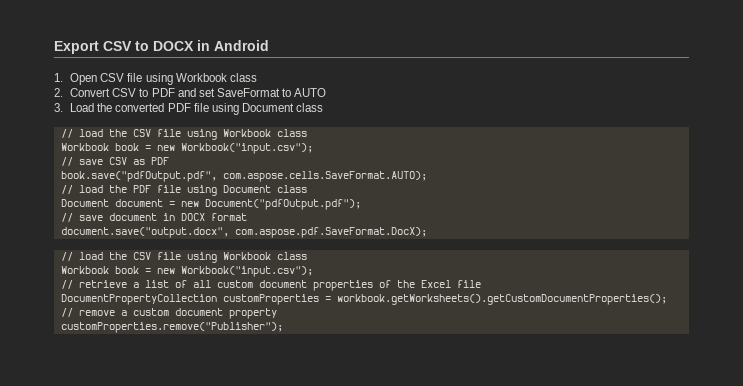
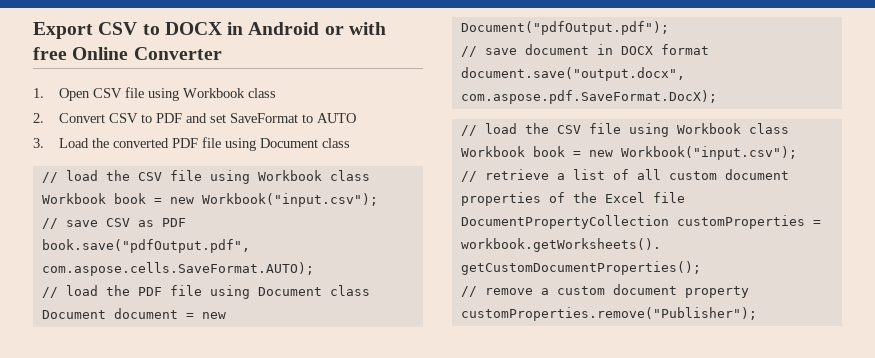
(269, 45) none -> [324,22,386,35] [33,47,222,60] or with free Online Converter

